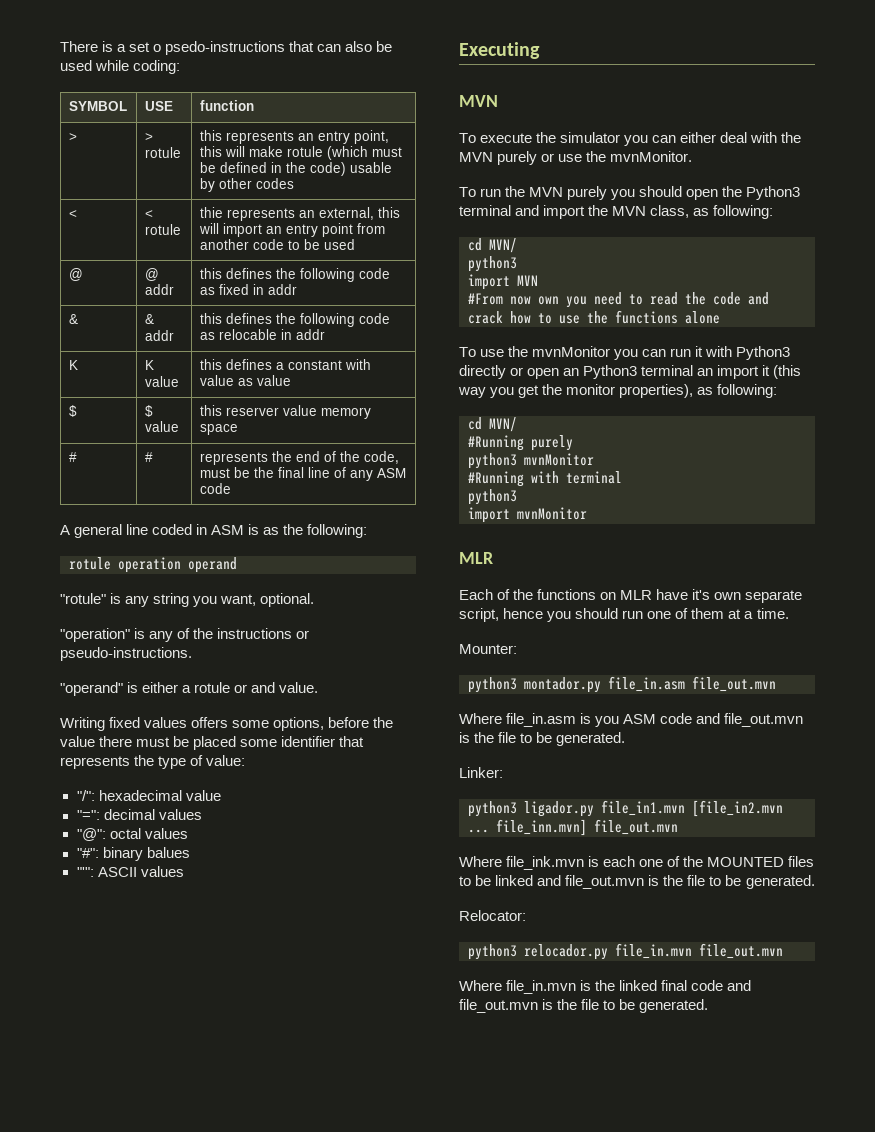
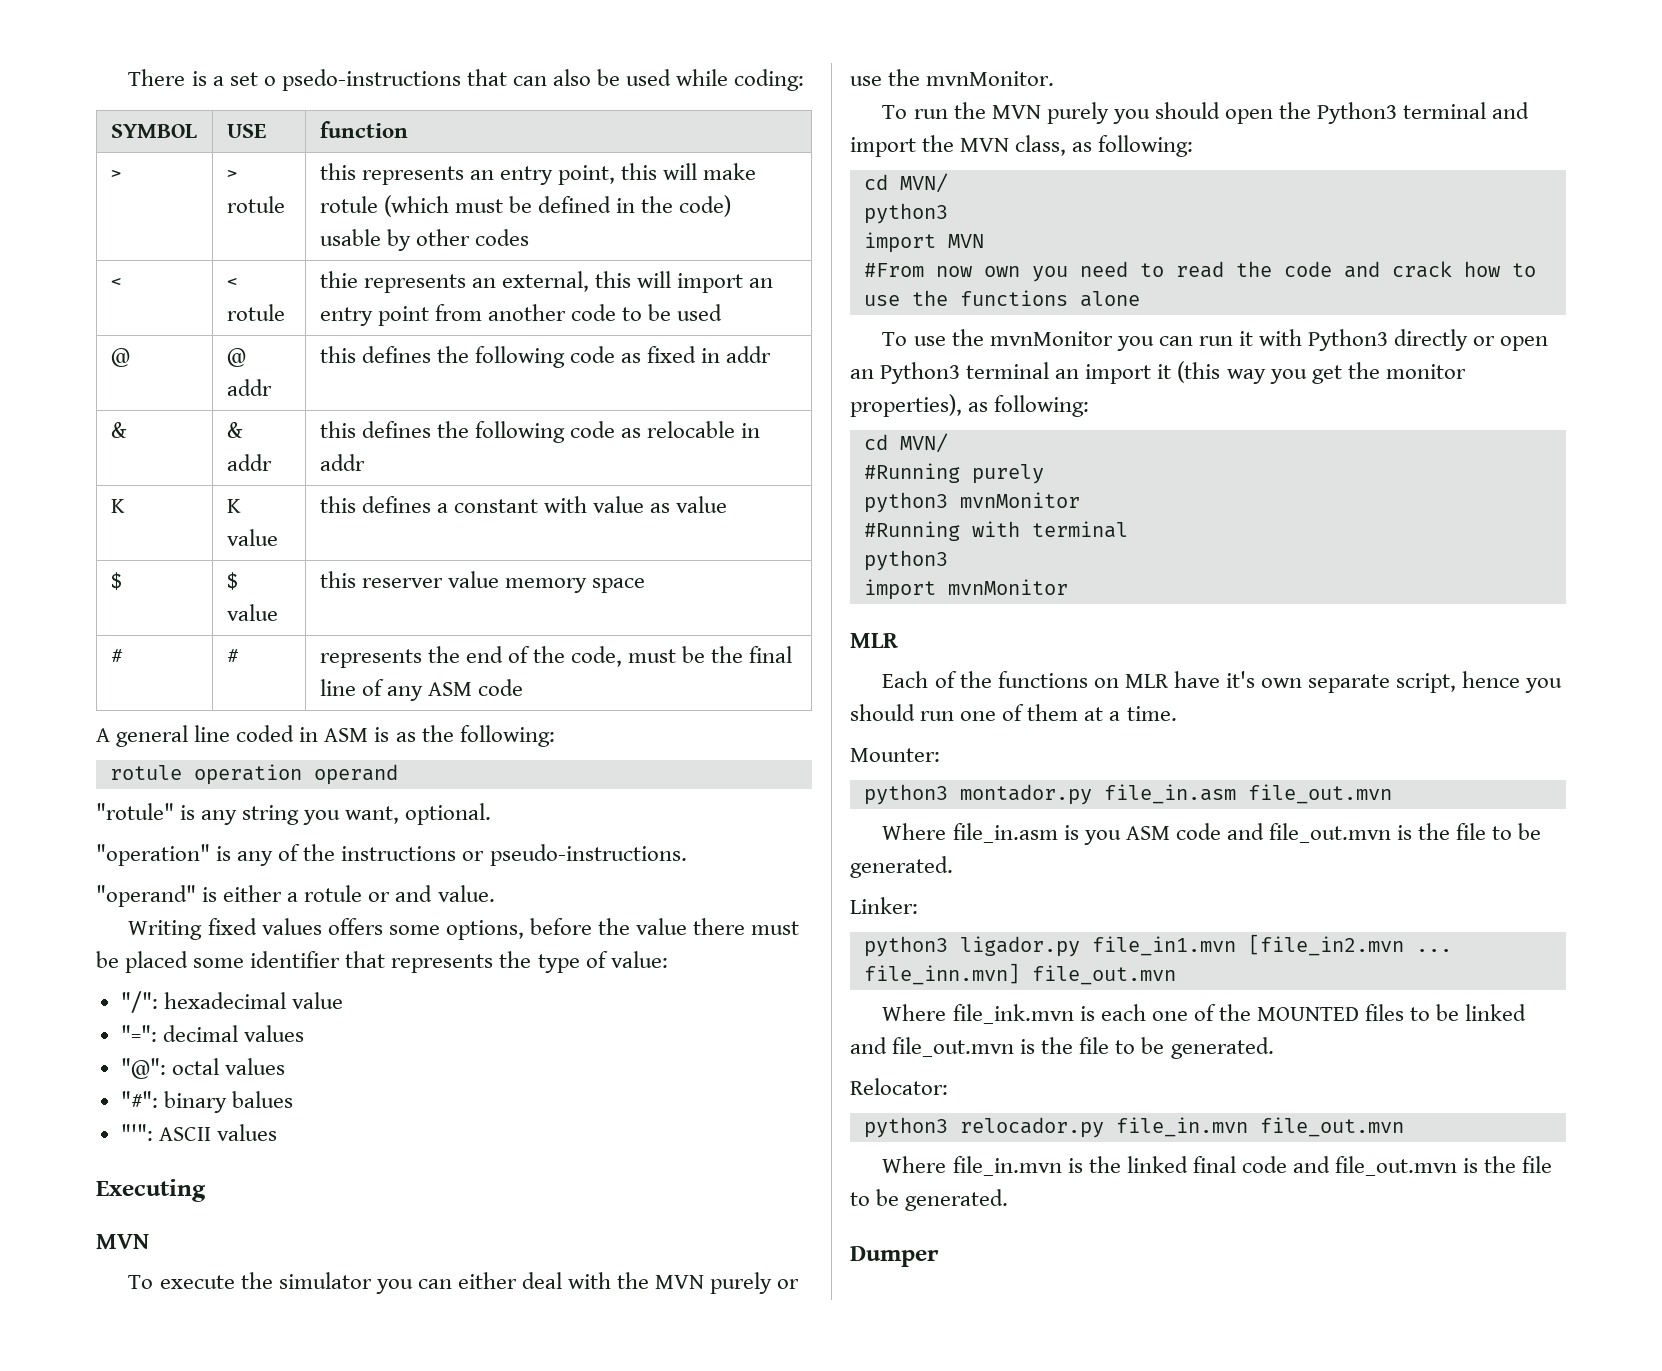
(709, 1006) none -> [850,1246,939,1267] // Dumper

